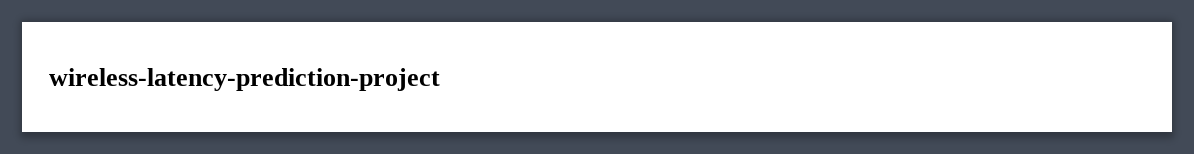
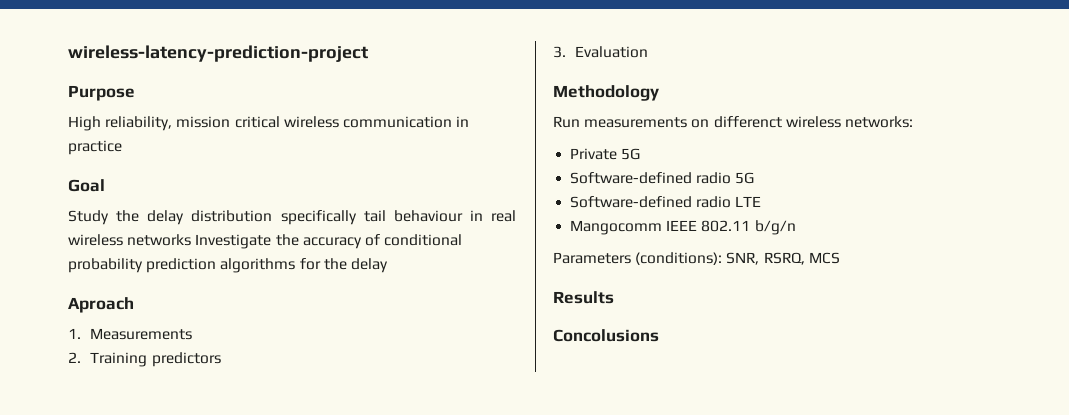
(440, 79) none -> [68,85,135,101] [68,116,470,131] [68,140,122,155] [68,179,105,192] [68,210,516,225] [68,234,463,249] [68,258,388,273] [68,297,134,313] [68,328,193,340] [68,352,221,367] [553,46,649,58] [553,85,659,101] [553,116,913,128] [570,148,641,160] [570,172,755,184] [570,196,762,208] [570,220,796,235] [553,252,840,265] [553,291,614,304] [553,329,659,342] // Purpose // High reliability, mission critical wireless communication in practice // Goal // Study the delay distribution specifically tail behaviour in real wireless networks Investigate the accuracy of conditional probability prediction algorithms for the delay // Aproach // 1. Measurements // 2. Training predictors // 3. Evaluation // Methodology // Run measurements on differenct wireless networks: // Private 5G // Software-defined radio 5G // Software-defined radio LTE // Mangocomm IEEE 802.11 b/g/n // Parameters (conditions): SNR, RSRQ, MCS // Results // Concolusions

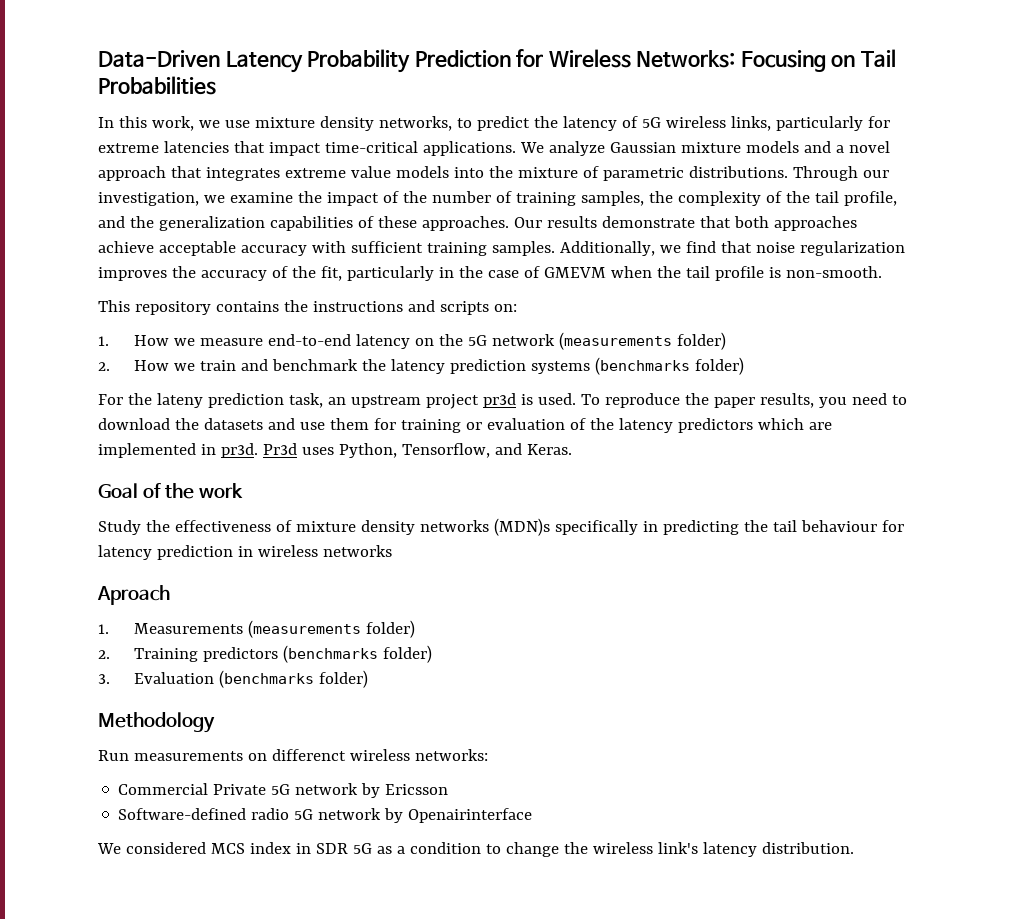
[68,45,368,62] [68,85,135,101] [68,116,470,131] [68,140,122,155] [68,179,105,192] [68,210,516,225] [68,234,463,249] [68,258,388,273] wireless-latency-prediction-project // Purpose // High reliability, mission critical wireless communication in practice // Goal // Study the delay distribution specifically tail behaviour in real wireless networks Investigate the accuracy of conditional probability prediction algorithms for the delay -> [98,49,896,73] [98,76,216,95] [98,116,890,131] [98,141,890,156] [98,166,889,181] [98,191,897,206] [98,216,857,231] [98,241,905,256] [98,266,882,281] [98,300,517,315] [98,332,727,350] [98,357,745,375] [98,393,907,409] [98,418,832,433] [98,443,572,458] [98,483,243,499] [98,518,904,536] [98,545,392,560] Data-Driven Latency Probability Prediction for Wireless Networks: Focusing on Tail Probabilities // In this work, we use mixture density networks, to predict the latency of 5G wireless links, particularly for extreme latencies that impact time-critical applications. We analyze Gaussian mixture models and a novel approach that integrates extreme value models into the mixture of parametric distributions. Through our investigation, we examine the impact of the number of training samples, the complexity of the tail profile, and the generalization capabilities of these approaches. Our results demonstrate that both approaches achieve acceptable accuracy with sufficient training samples. Additionally, we find that noise regularization improves the accuracy of the fit, particularly in the case of GMEVM when the tail profile is non-smooth. // This repository contains the instructions and scripts on: // 1. How we measure end-to-end latency on the 5G network (measurements folder) // 2. How we train and benchmark the latency prediction systems (benchmarks folder) // For the lateny prediction task, an upstream project pr3d is used. To reproduce the paper results, you need to download the datasets and use them for training or evaluation of the latency predictors which are implemented in pr3d. Pr3d uses Python, Tensorflow, and Keras. // Goal of the work // Study the effectiveness of mixture density networks (MDN)s specifically in predicting the tail behaviour for latency prediction in wireless networks
(193, 334) none -> [248,620,416,638] (measurements folder)
(221, 359) none -> [283,645,433,663] (benchmarks folder)
(649, 52) none -> [219,670,369,688] (benchmarks folder)
(913, 122) none -> [118,783,209,795] Commercial
(641, 154) none -> [295,783,449,798] network by Ericsson
[570,196,762,208] [570,220,796,235] [553,252,840,265] [553,291,614,304] [553,329,659,342] // Software-defined radio LTE // Mangocomm IEEE 802.11 b/g/n // Parameters (conditions): SNR, RSRQ, MCS // Results // Concolusions -> [318,808,533,823] [97,842,854,857] network by Openairinterface // We considered MCS index in SDR 5G as a condition to change the wireless link's latency distribution.

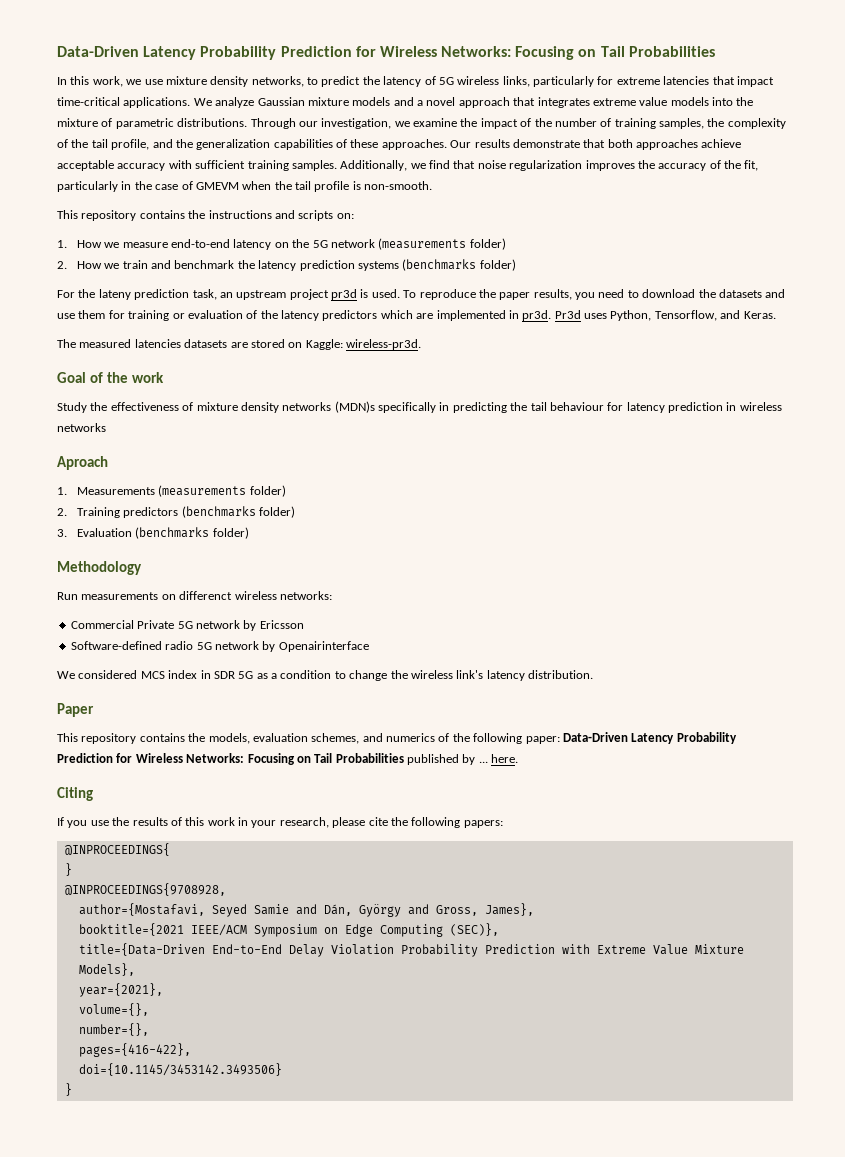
(572, 449) none -> [57,339,421,350] // The measured latencies datasets are stored on Kaggle: wireless-pr3d.
(854, 848) none -> [57,703,94,717] [57,732,737,744] [57,753,519,765] [57,787,93,801] [57,817,503,828] [64,843,170,856] [64,863,72,876] [64,883,226,896] [78,903,534,917] [78,923,499,937] [78,943,744,957] [78,963,135,976] [78,983,163,997] [78,1003,149,1016] [78,1023,149,1036] [78,1043,191,1057] [78,1063,282,1076] [64,1083,72,1096] // Paper // This repository contains the models, evaluation schemes, and numerics of the following paper: Data-Driven Latency Probability Prediction for Wireless Networks: Focusing on Tail Probabilities published by ... here. // Citing // If you use the results of this work in your research, please cite the following papers: // @INPROCEEDINGS{ // } // @INPROCEEDINGS{9708928, // author={Mostafavi, Seyed Samie and Dán, György and Gross, James}, // booktitle={2021 IEEE/ACM Symposium on Edge Computing (SEC)}, // title={Data-Driven End-to-End Delay Violation Probability Prediction with Extreme Value Mixture Models}, // year={2021}, // volume={}, // number={}, // pages={416-422}, // doi={10.1145/3453142.3493506} // }

